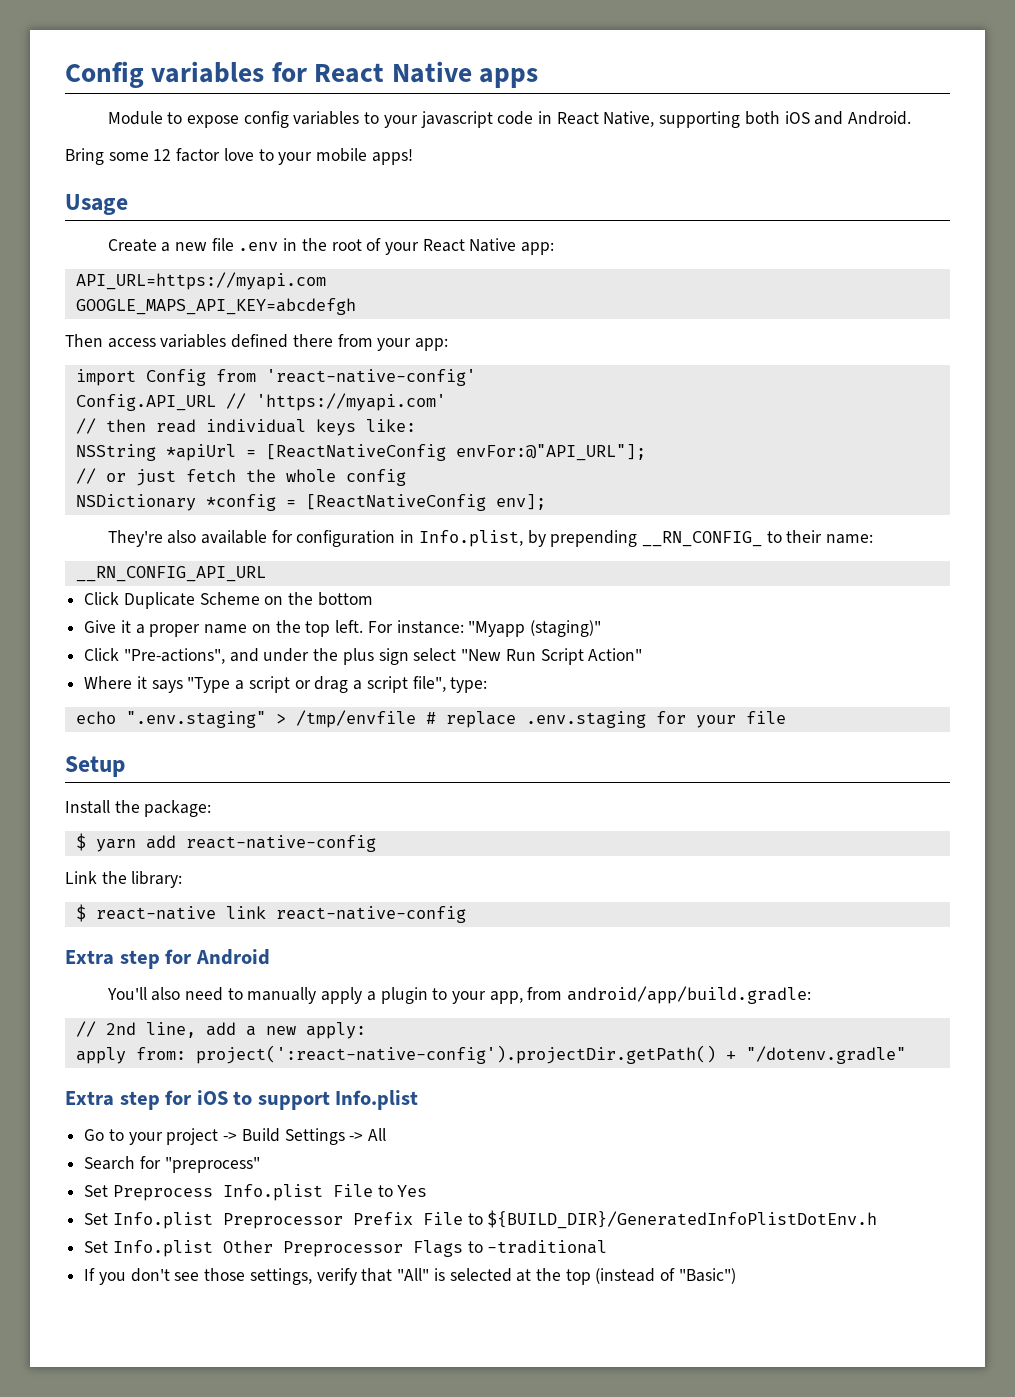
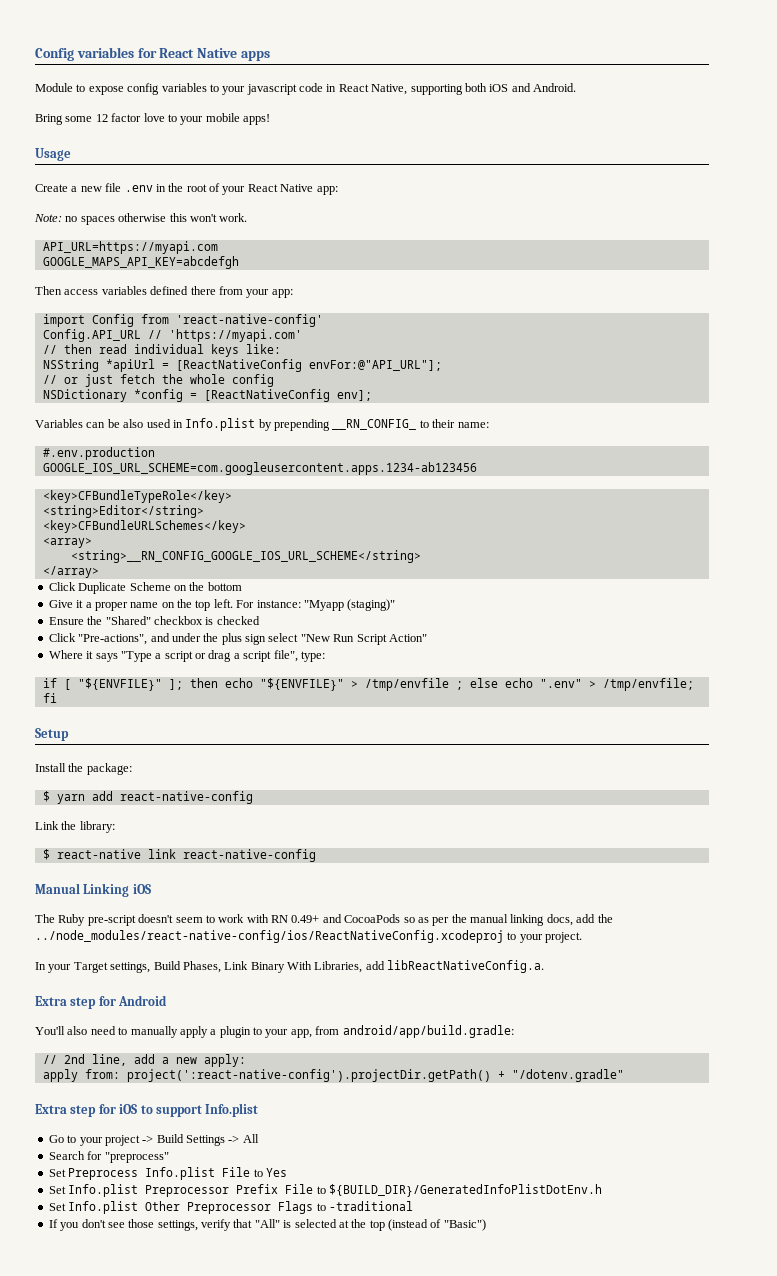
(555, 248) none -> [34,213,248,225] // Note: no spaces otherwise this won't work.
[107,530,523,547] They're also available for configuration in Info.plist, -> [35,418,256,431] Variables can be also used in Info.plist
[75,566,266,582] __RN_CONFIG_API_URL -> [42,447,155,460] [42,462,477,475] [42,490,232,503] [42,505,204,518] [42,520,246,533] [42,538,92,548] [70,550,421,563] [42,566,99,578] #.env.production // GOOGLE_IOS_URL_SCHEME=com.googleusercontent.apps.1234-ab123456 // <key>CFBundleTypeRole</key> // <string>Editor</string> // <key>CFBundleURLSchemes</key> // <array> // <string>__RN_CONFIG_GOOGLE_IOS_URL_SCHEME</string> // </array>
(601, 628) none -> [48,616,260,625] // Ensure the "Shared" checkbox is checked
[75,710,786,728] echo ".env.staging" > /tmp/envfile # replace .env.staging for your file -> [42,678,694,691] [42,693,57,703] if [ "${ENVFILE}" ]; then echo "${ENVFILE}" > /tmp/envfile ; else echo ".env" > /tmp/envfile; fi
(466, 914) none -> [35,883,151,897] [35,914,613,926] [35,930,583,943] [35,960,545,973] // Manual Linking iOS // The Ruby pre-script doesn't seem to work with RN 0.49+ and CocoaPods so as per the manual linking docs, add the ../node_modules/react-native-config/ios/ReactNativeConfig.xcodeproj to your project. // In your Target settings, Build Phases, Link Binary With Libraries, add libReactNativeConfig.a.

